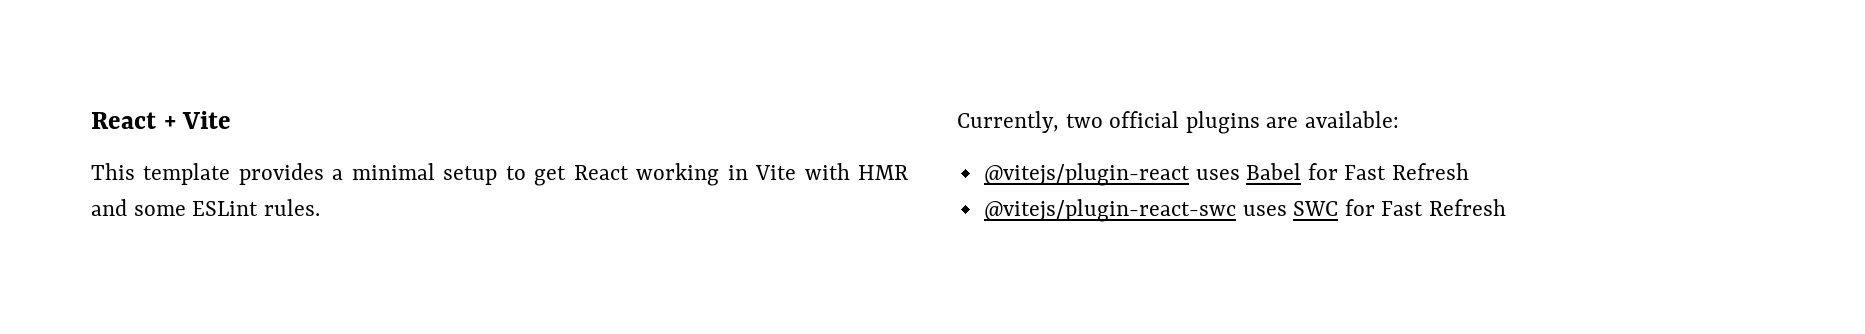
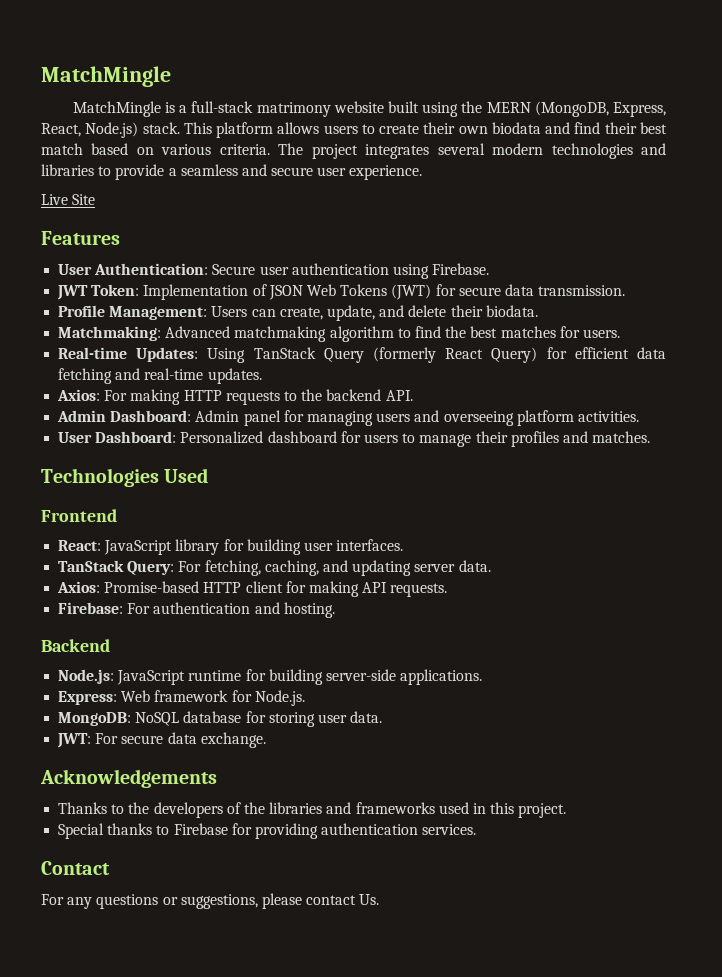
[91,111,232,129] [91,163,908,186] [91,199,320,216] [957,111,1400,134] [983,163,1470,186] [983,199,1507,222] React + Vite // This template provides a minimal setup to get React working in Vite with HMR and some ESLint rules. // Currently, two official plugins are available: // @vitejs/plugin-react uses Babel for Fast Refresh // @vitejs/plugin-react-swc uses SWC for Fast Refresh -> [41,66,171,87] [72,101,666,117] [41,122,667,138] [41,143,666,159] [41,164,423,180] [41,194,96,205] [41,231,120,245] [58,263,490,279] [57,284,626,300] [58,305,538,321] [58,326,620,342] [58,347,666,363] [58,368,262,384] [57,389,413,405] [57,410,639,426] [58,431,651,447] [41,468,209,487] [41,509,117,522] [58,539,404,555] [58,560,491,576] [57,581,448,597] [58,602,335,618] [41,639,110,652] [58,669,483,685] [58,690,305,706] [58,711,383,727] [57,732,266,748] [40,769,217,788] [58,802,567,818] [58,823,477,839] [41,861,110,875] [41,893,380,909] MatchMingle // MatchMingle is a full-stack matrimony website built using the MERN (MongoDB, Express, React, Node.js) stack. This platform allows users to create their own biodata and find their best match based on various criteria. The project integrates several modern technologies and libraries to provide a seamless and secure user experience. // Live Site // Features // User Authentication: Secure user authentication using Firebase. // JWT Token: Implementation of JSON Web Tokens (JWT) for secure data transmission. // Profile Management: Users can create, update, and delete their biodata. // Matchmaking: Advanced matchmaking algorithm to find the best matches for users. // Real-time Updates: Using TanStack Query (formerly React Query) for efficient data fetching and real-time updates. // Axios: For making HTTP requests to the backend API. // Admin Dashboard: Admin panel for managing users and overseeing platform activities. // User Dashboard: Personalized dashboard for users to manage their profiles and matches. // Technologies Used // Frontend // React: JavaScript library for building user interfaces. // TanStack Query: For fetching, caching, and updating server data. // Axios: Promise-based HTTP client for making API requests. // Firebase: For authentication and hosting. // Backend // Node.js: JavaScript runtime for building server-side applications. // Express: Web framework for Node.js. // MongoDB: NoSQL database for storing user data. // JWT: For secure data exchange. // Acknowledgements // Thanks to the developers of the libraries and frameworks used in this project. // Special thanks to Firebase for providing authentication services. // Contact // For any questions or suggestions, please contact Us.

